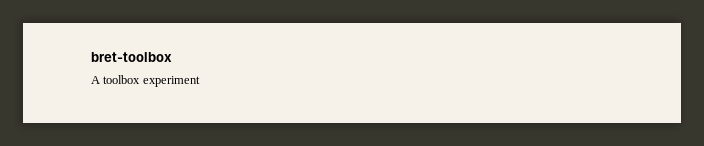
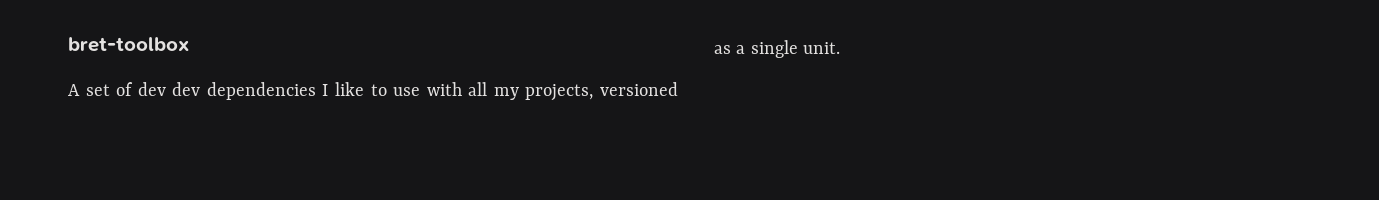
[103,75,200,87] toolbox experiment -> [85,82,678,101] [714,40,840,58] set of dev dev dependencies I like to use with all my projects, versioned as a single unit.

